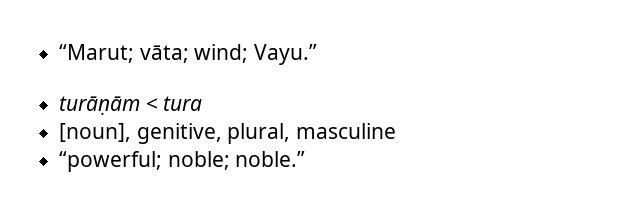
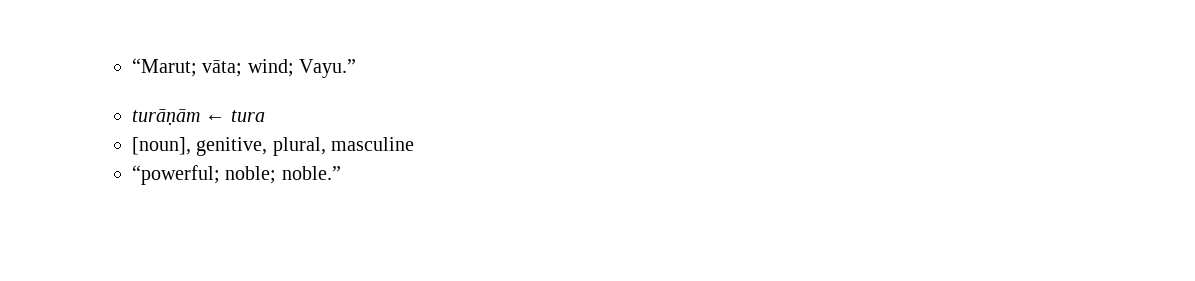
[145,98,158,111] < -> [205,114,226,122] ←

